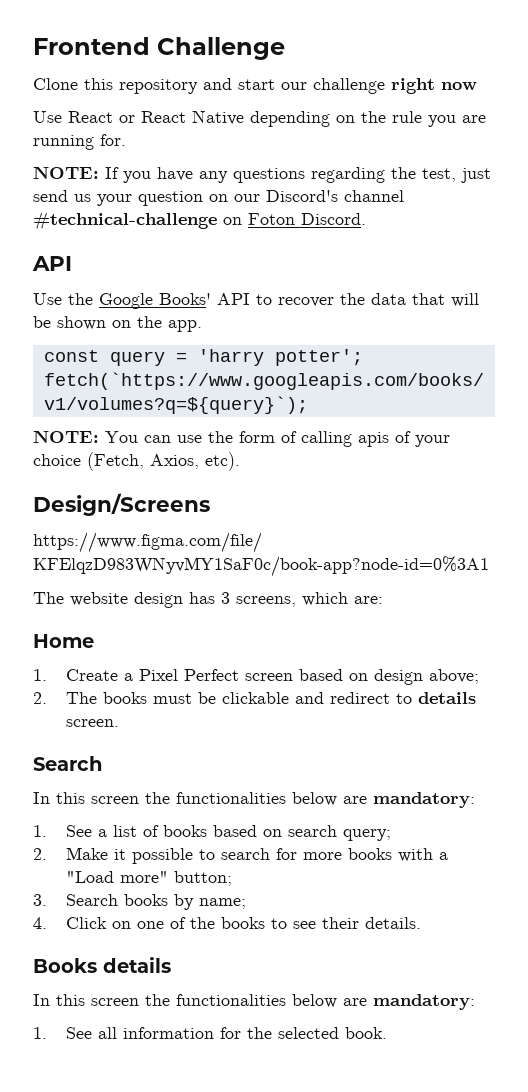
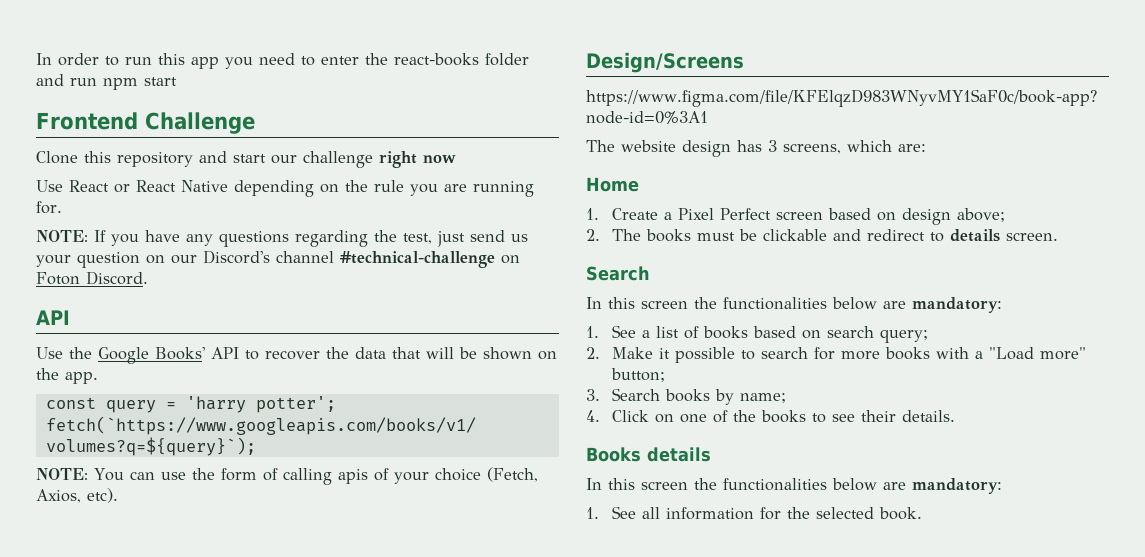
(33, 46) none -> [36,53,529,69] [36,74,177,90] In order to run this app you need to enter the react-books folder and run npm start //

